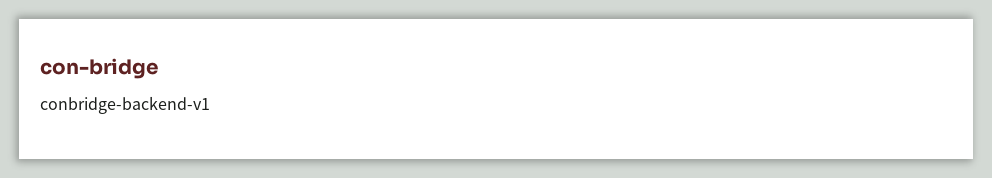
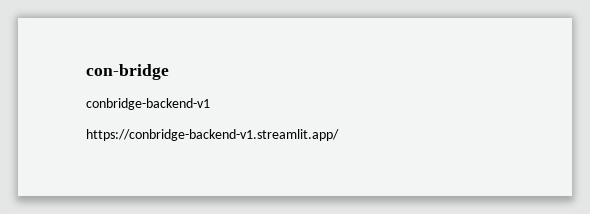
(210, 105) none -> [86,129,339,141] // https://conbridge-backend-v1.streamlit.app/

